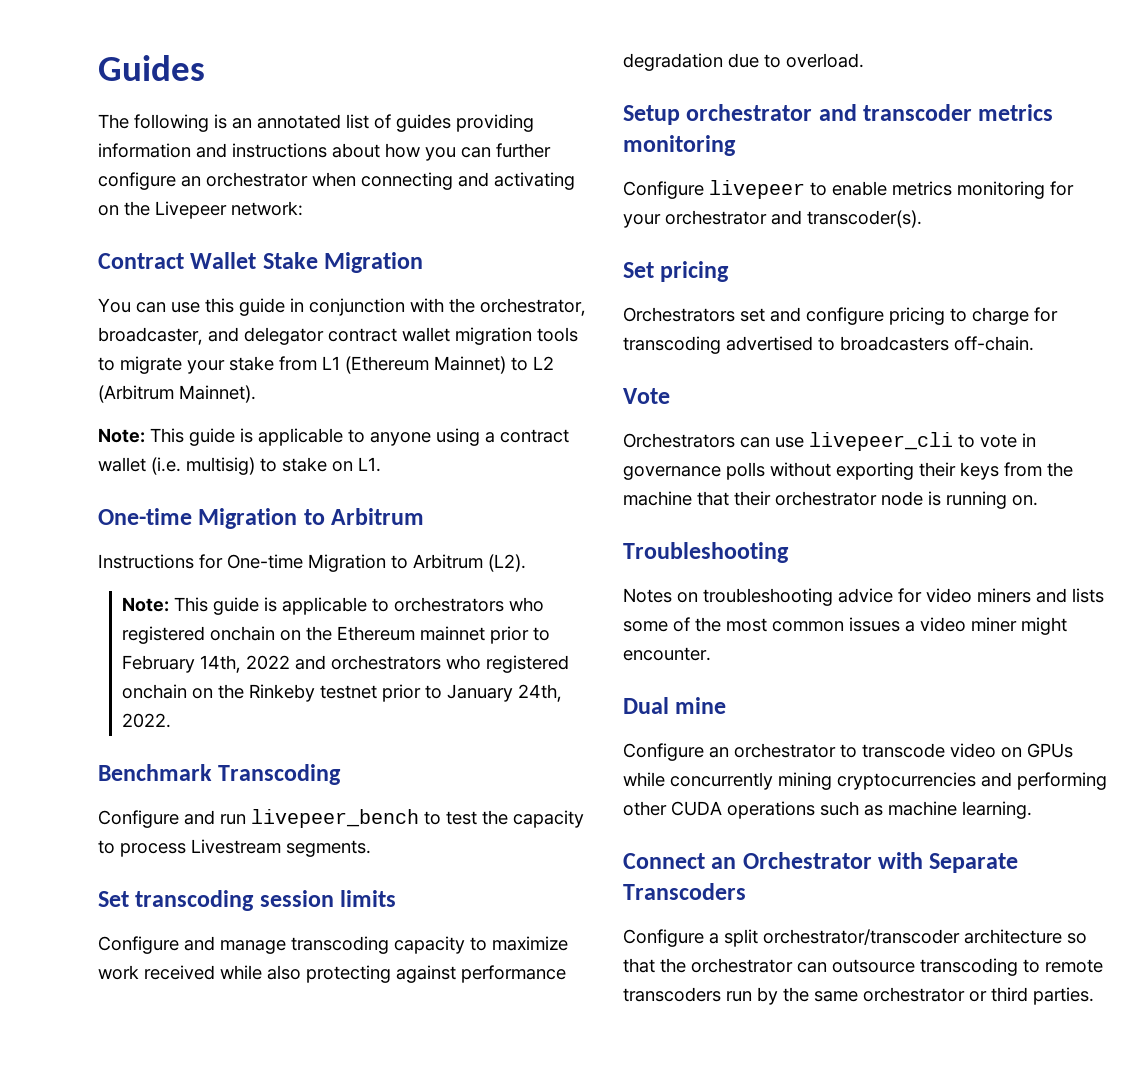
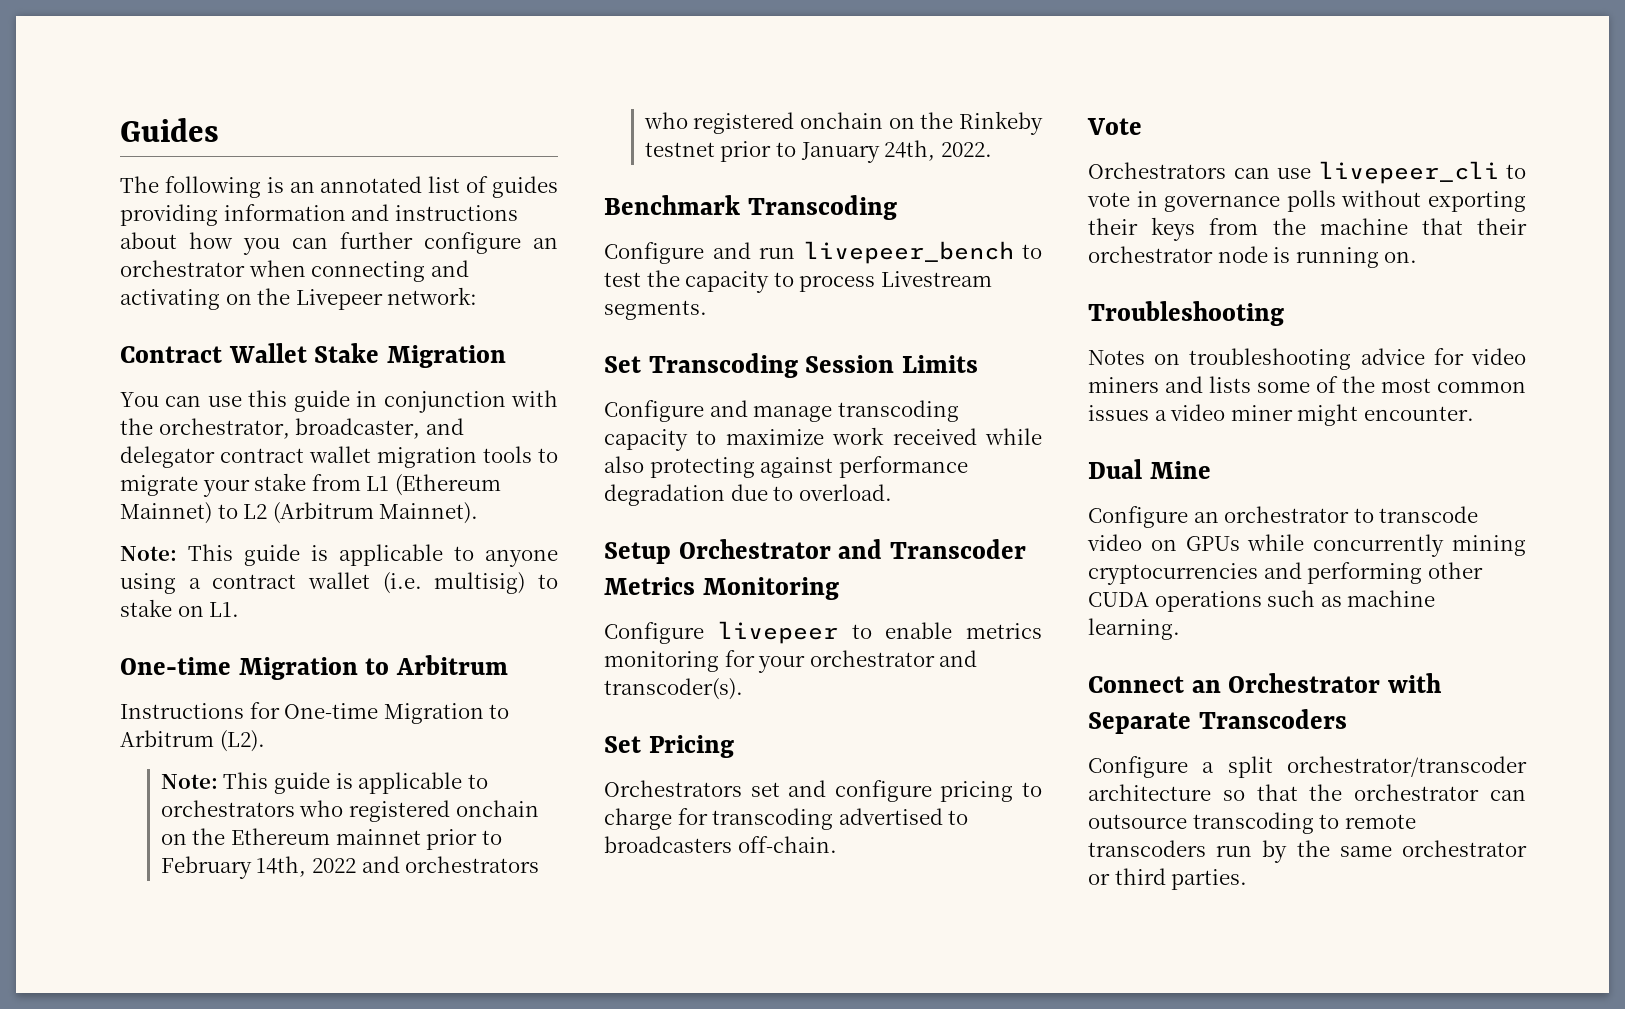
[135,890,397,911] transcoding session limits -> [648,353,979,378] Transcoding Session Limits
[686,104,1054,121] [623,135,736,156] orchestrator and transcoder metrics monitoring -> [678,539,1027,559] [604,577,839,600] Orchestrator and Transcoder Metrics Monitoring
[660,261,730,282] pricing -> [648,735,734,758] Pricing
[675,697,727,714] mine -> [1149,461,1211,479] Mine

